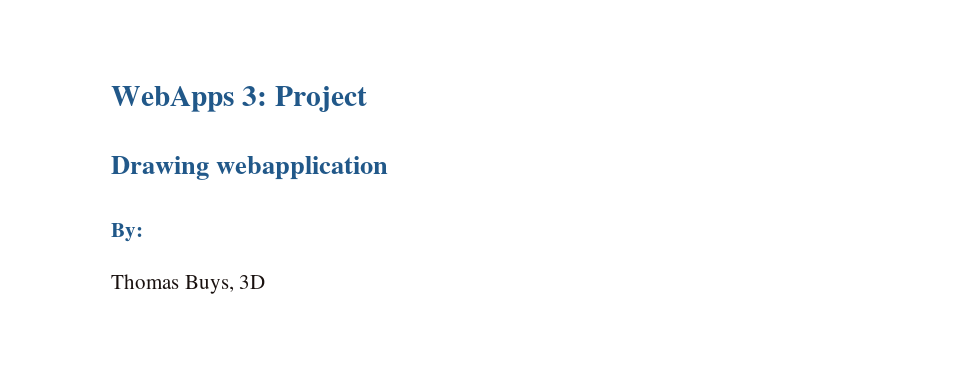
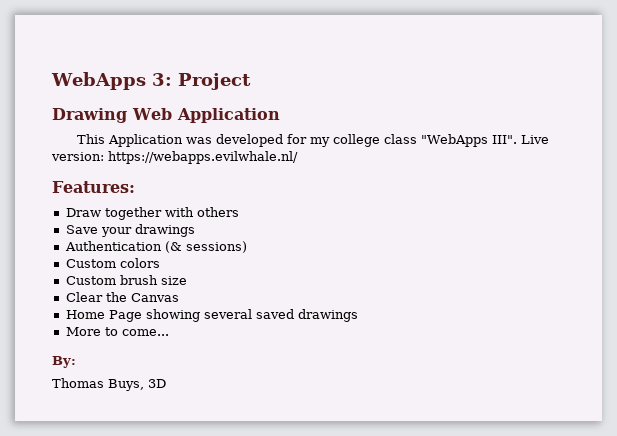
[216,156,389,180] webapplication -> [132,108,280,123] [77,134,550,147] [51,151,298,164] [52,181,135,193] [65,207,239,220] [65,224,195,237] [64,241,247,253] [65,258,160,268] [65,275,187,285] [65,292,179,302] [65,309,358,322] [65,327,169,336] Web Application // This Application was developed for my college class "WebApps III". Live version: https://webapps.evilwhale.nl/ // Features: // Draw together with others // Save your drawings // Authentication (& sessions) // Custom colors // Custom brush size // Clear the Canvas // Home Page showing several saved drawings // More to come...

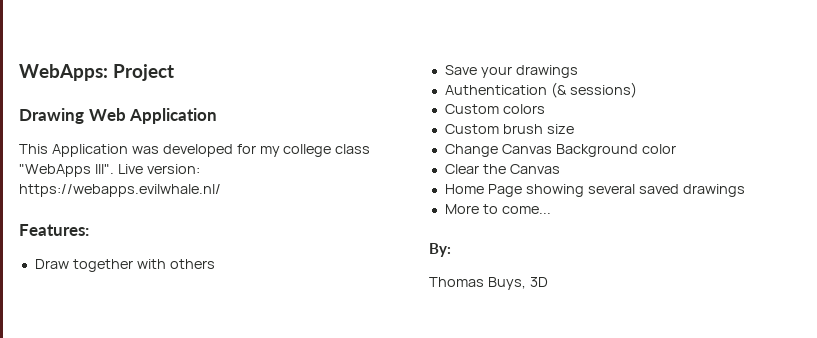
[51,72,172,90] WebApps 3: -> [19,64,108,81] WebApps:
(187, 280) none -> [444,144,676,157] // Change Canvas Background color

